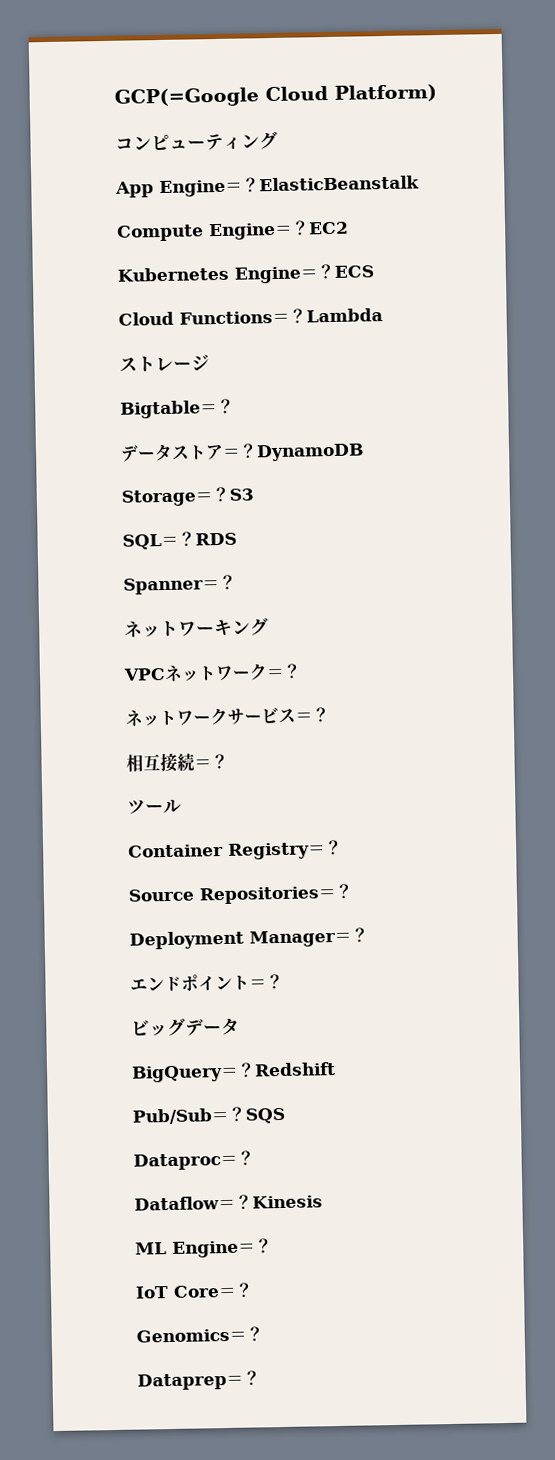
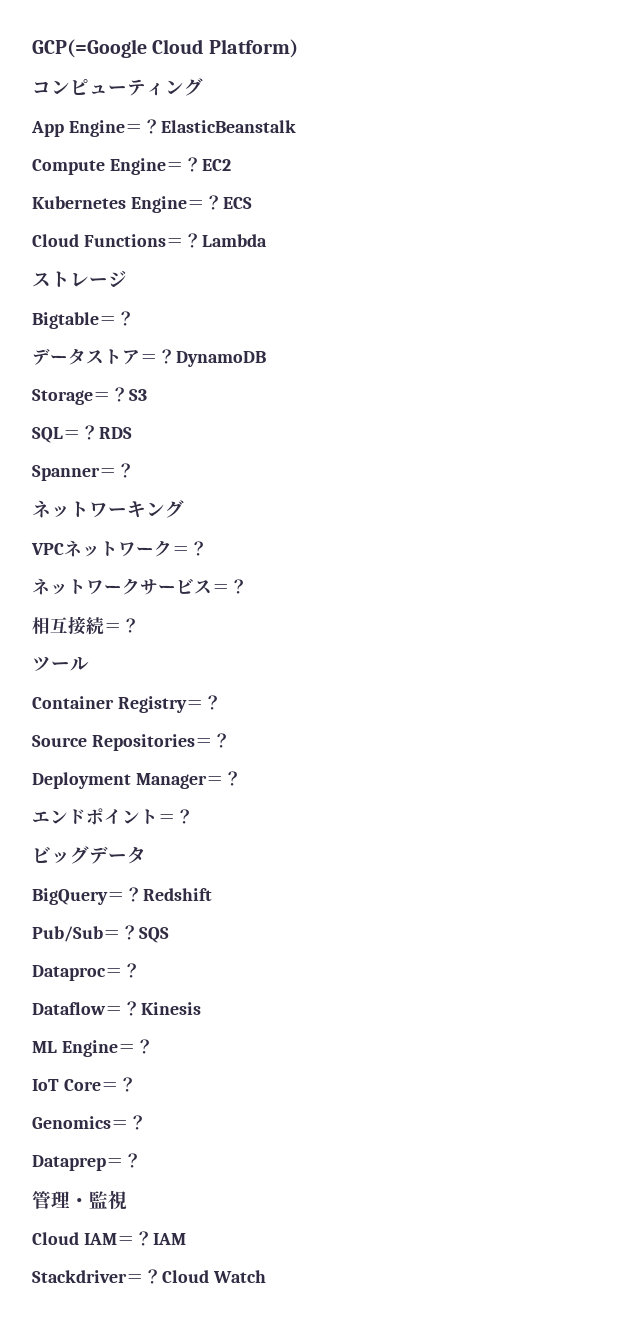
(261, 1378) none -> [32,1190,127,1210] [32,1231,186,1246] [32,1269,266,1284] // 管理・監視 // Cloud IAM＝？IAM // Stackdriver＝？Cloud Watch

